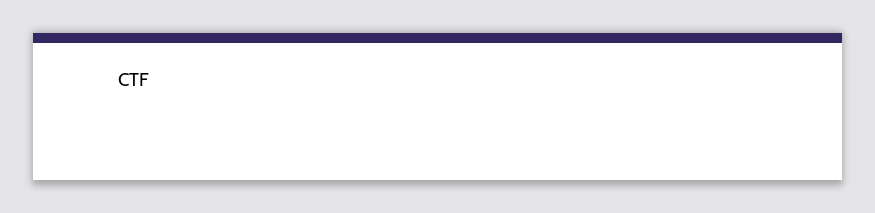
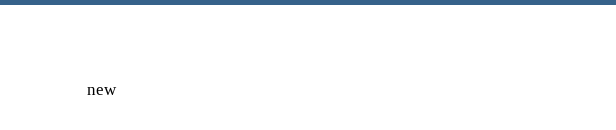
[118,73,149,86] CTF -> [87,87,117,95] new

